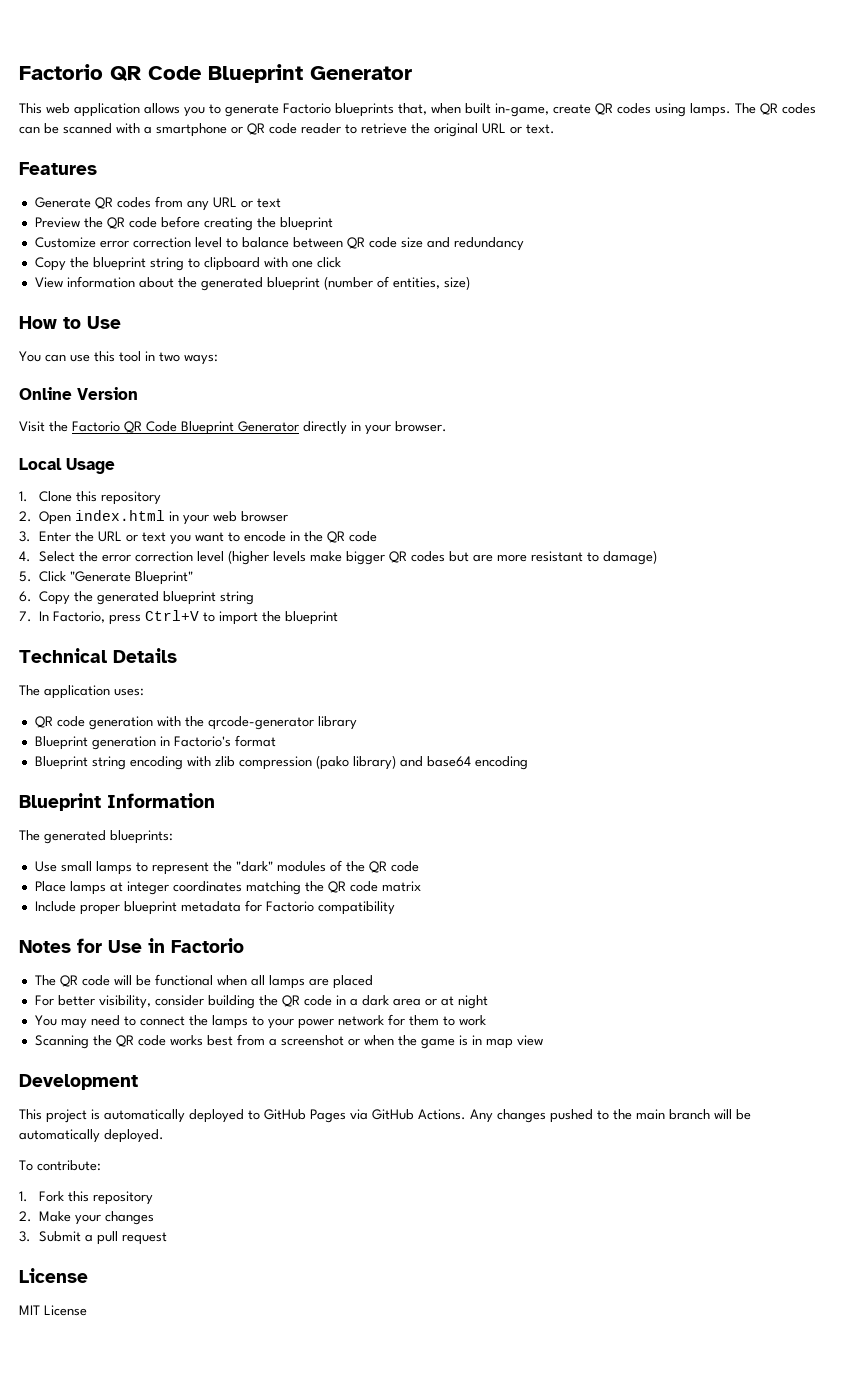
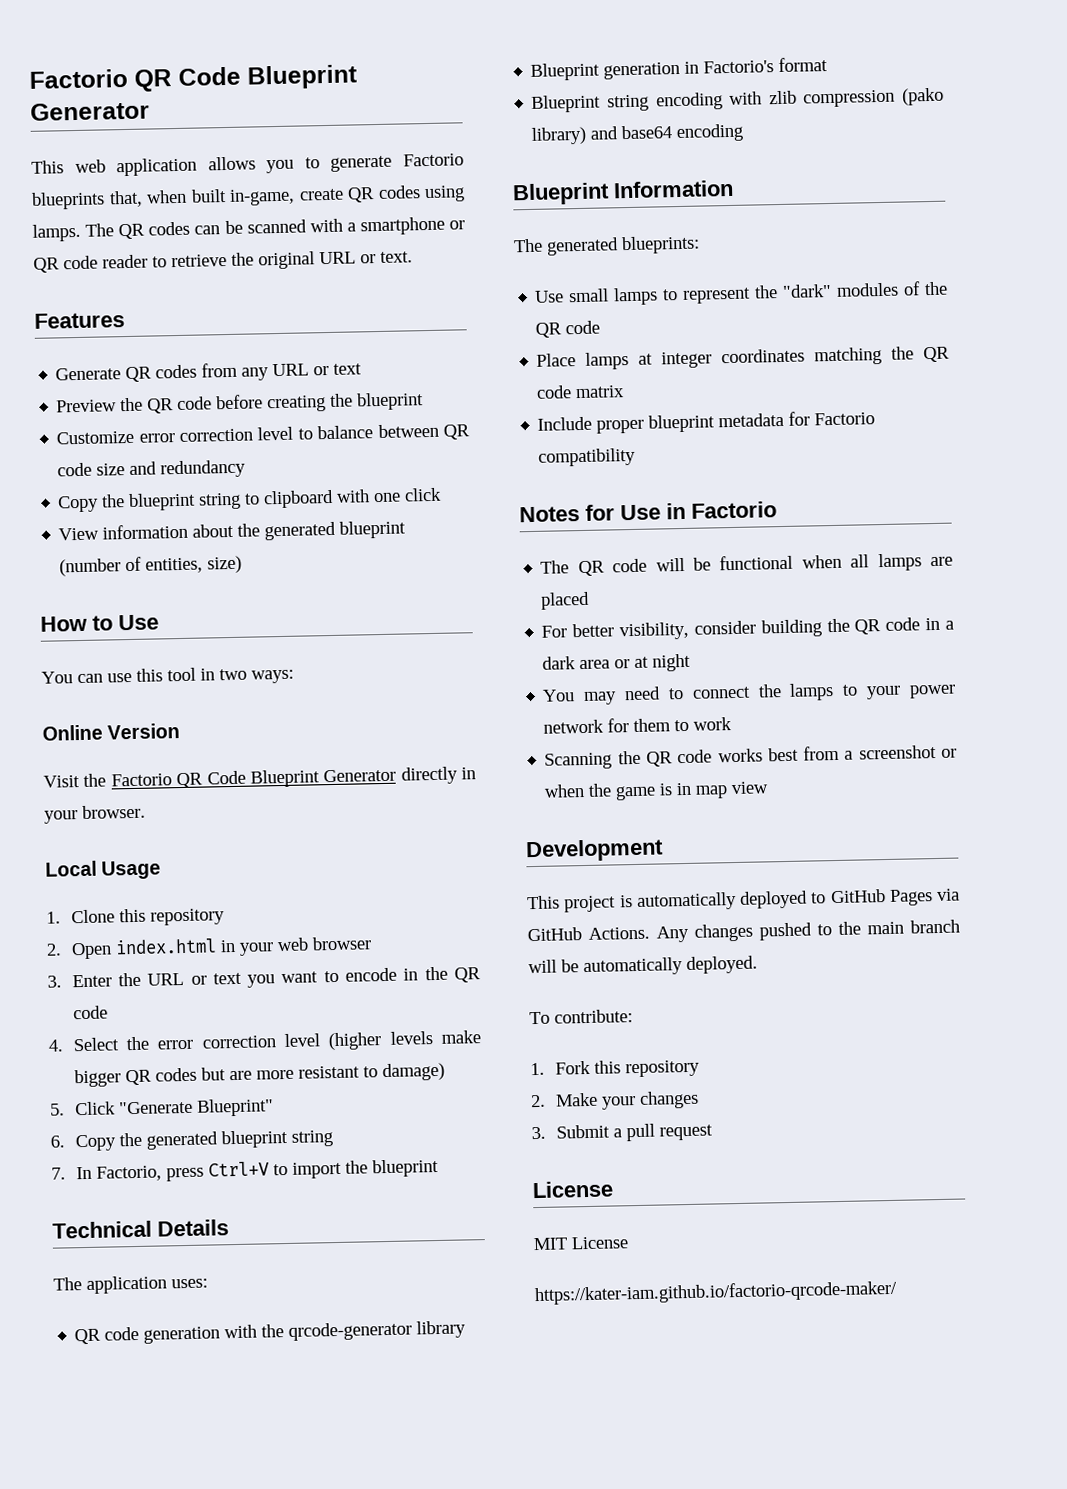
(87, 1310) none -> [534,1279,898,1306] // https://kater-iam.github.io/factorio-qrcode-maker/

